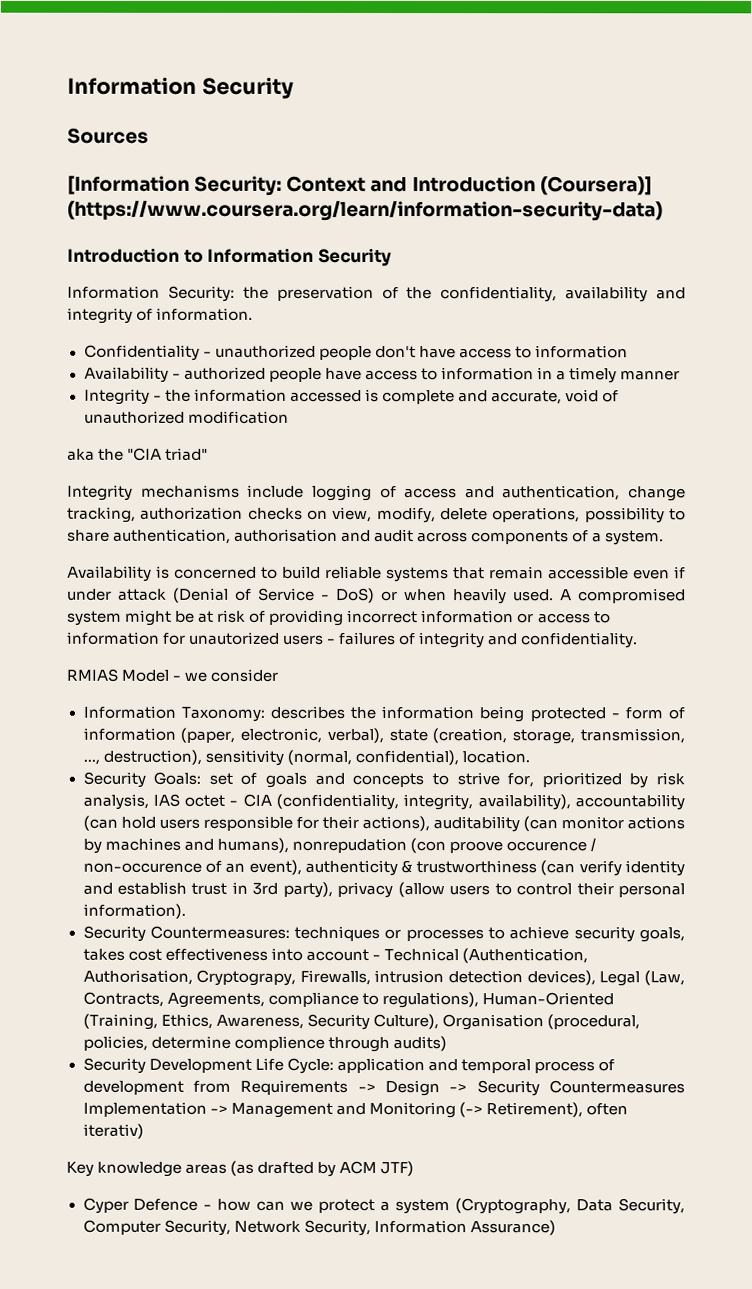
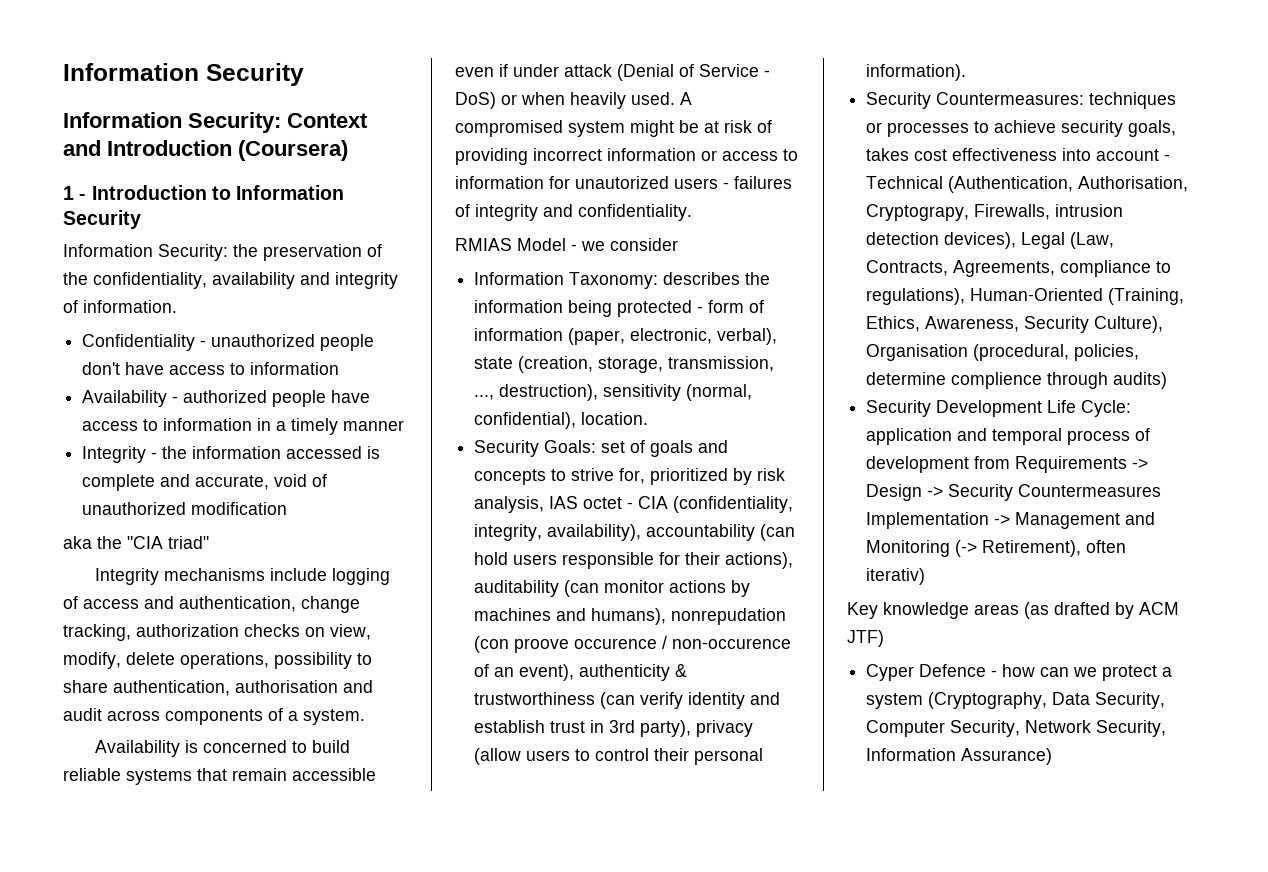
[67,76,294,99] [67,127,149,144] [67,175,190,195] Information Security // Sources // [Information -> [63,63,304,86] [63,112,182,128] Information Security // Information
[539,176,652,196] [67,200,663,222] (Coursera)] (https://www.coursera.org/learn/information-security-data) // -> [238,140,348,161] [63,186,87,200] (Coursera) // 1 -

